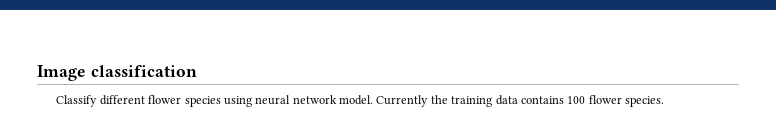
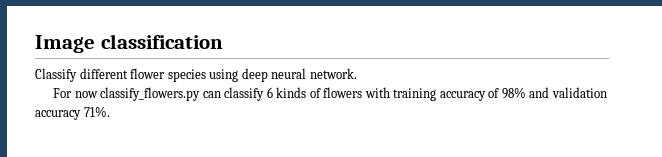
[255,95,665,107] neural network model. Currently the training data contains 100 flower species. -> [241,68,357,82] [53,87,607,101] [35,106,110,120] deep neural network. // For now classify_flowers.py can classify 6 kinds of flowers with training accuracy of 98% and validation accuracy 71%.

